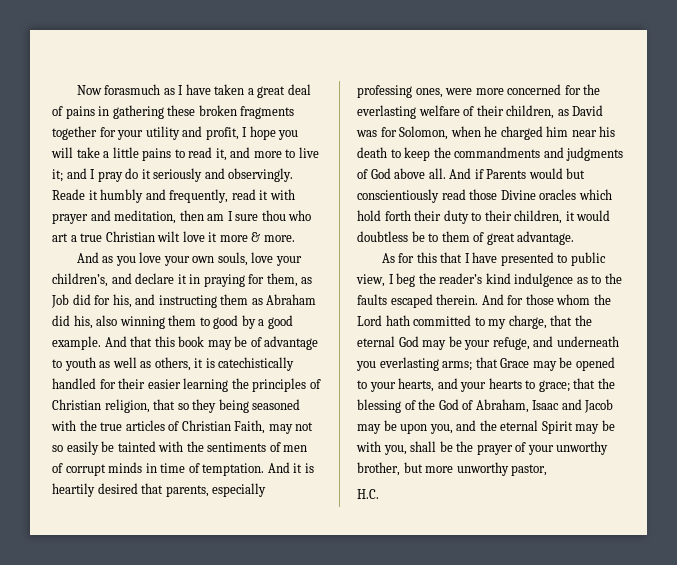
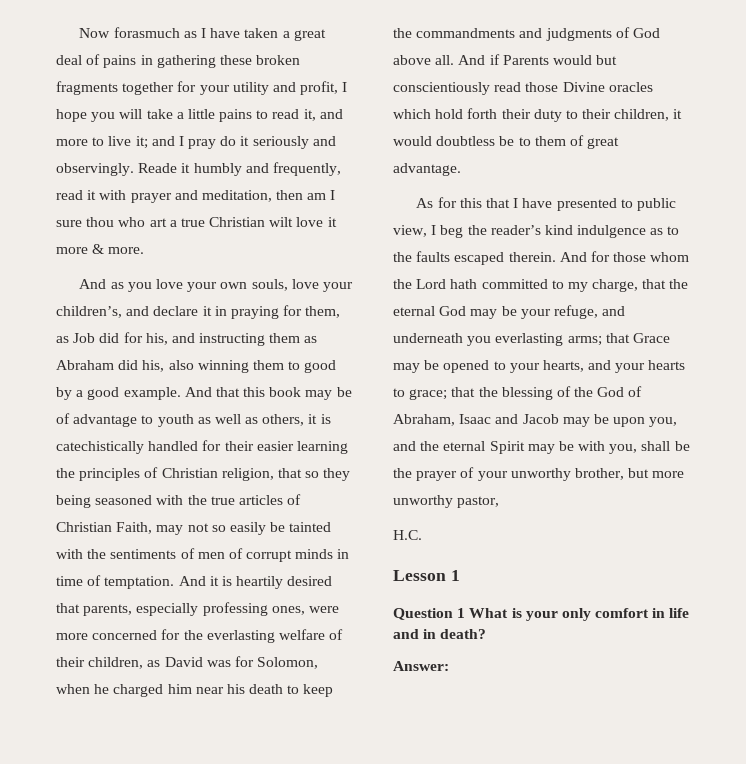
(379, 494) none -> [393,570,460,581] [393,608,690,621] [393,629,487,639] [393,661,449,671] // Lesson 1 // Question 1 What is your only comfort in life and in death? // Answer:

